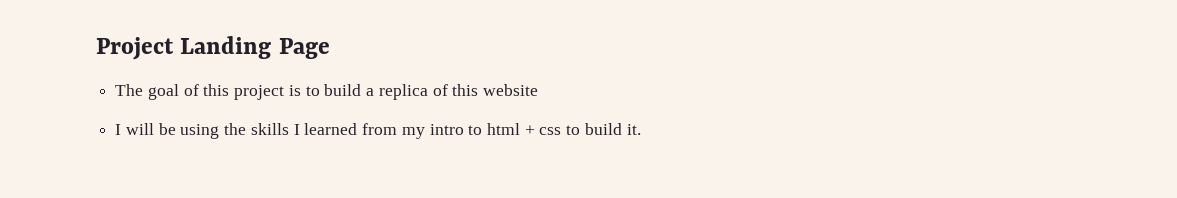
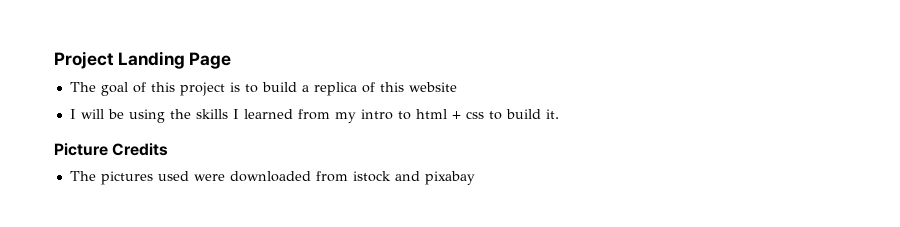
(641, 129) none -> [54,143,169,156] [69,171,475,185] // Picture Credits // The pictures used were downloaded from istock and pixabay

